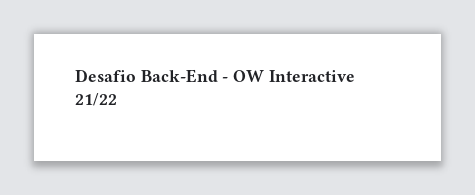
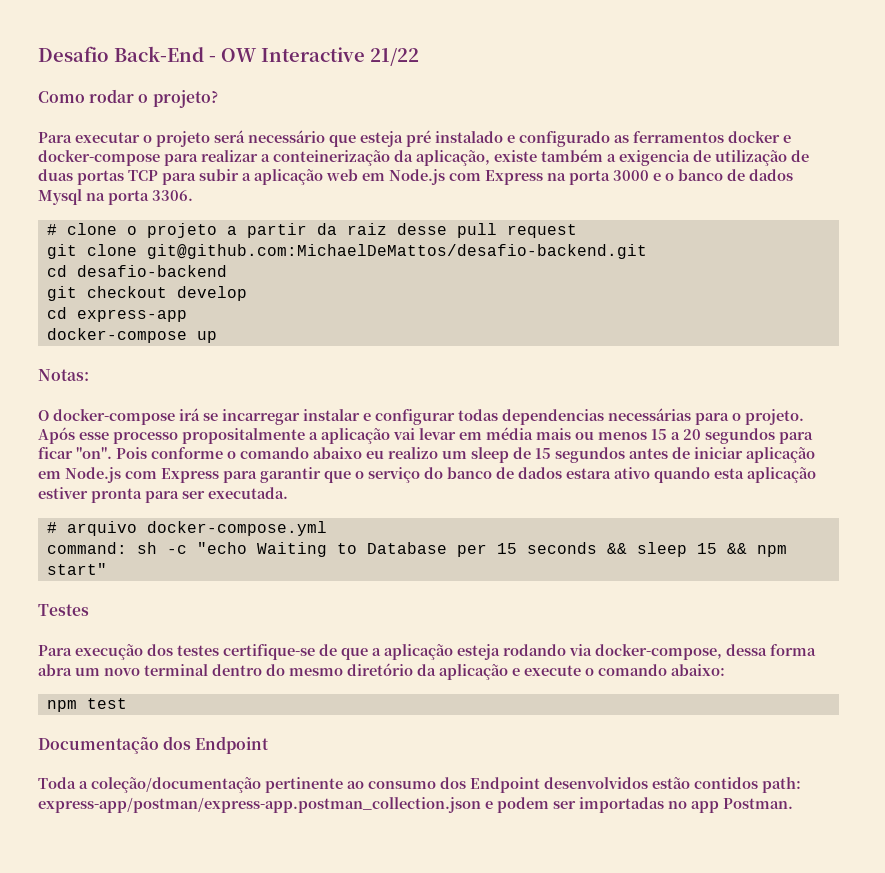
(117, 99) none -> [38,89,218,108] [38,130,791,147] [38,149,809,166] [38,169,793,185] [38,189,193,205] [46,223,577,238] [46,244,647,259] [46,265,227,277] [46,286,247,301] [46,307,187,322] [46,328,217,343] [38,369,89,381] [38,408,804,425] [38,427,813,444] [38,447,815,463] [38,467,816,483] [38,487,288,503] [46,521,327,536] [46,542,787,557] [46,563,107,575] [38,604,89,616] [38,644,816,660] [38,663,725,680] [46,698,127,712] [38,736,270,754] [38,777,801,793] [38,797,793,813] // Como rodar o projeto? // Para executar o projeto será necessário que esteja pré instalado e configurado as ferramentos docker e docker-compose para realizar a conteinerização da aplicação, existe também a exigencia de utilização de duas portas TCP para subir a aplicação web em Node.js com Express na porta 3000 e o banco de dados Mysql na porta 3306. // # clone o projeto a partir da raiz desse pull request // git clone git@github.com:MichaelDeMattos/desafio-backend.git // cd desafio-backend // git checkout develop // cd express-app // docker-compose up // Notas: // O docker-compose irá se incarregar instalar e configurar todas dependencias necessárias para o projeto. Após esse processo propositalmente a aplicação vai levar em média mais ou menos 15 a 20 segundos para ficar "on". Pois conforme o comando abaixo eu realizo um sleep de 15 segundos antes de iniciar aplicação em Node.js com Express para garantir que o serviço do banco de dados estara ativo quando esta aplicação estiver pronta para ser executada. // # arquivo docker-compose.yml // command: sh -c "echo Waiting to Database per 15 seconds && sleep 15 && npm start" // Testes // Para execução dos testes certifique-se de que a aplicação esteja rodando via docker-compose, dessa forma abra um novo terminal dentro do mesmo diretório da aplicação e execute o comando abaixo: // npm test // Documentação dos Endpoint // Toda a coleção/documentação pertinente ao consumo dos Endpoint desenvolvidos estão contidos path: express-app/postman/express-app.postman_collection.json e podem ser importadas no app Postman.

